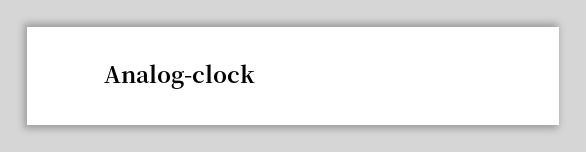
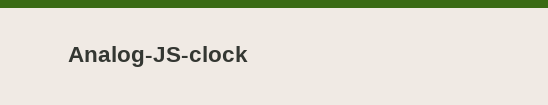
[104,64,255,89] Analog-clock -> [68,46,248,67] Analog-JS-clock

